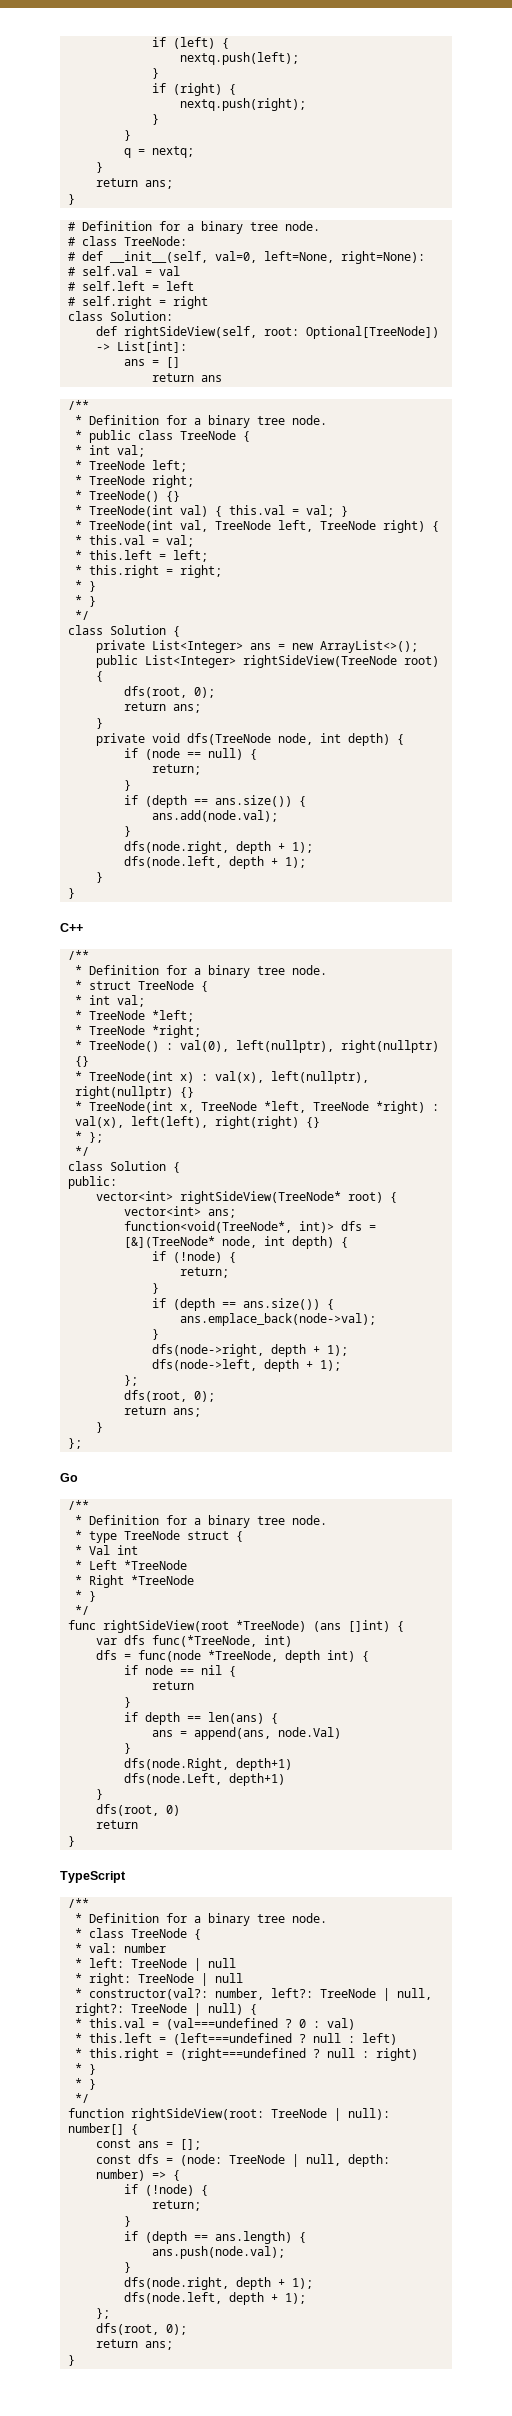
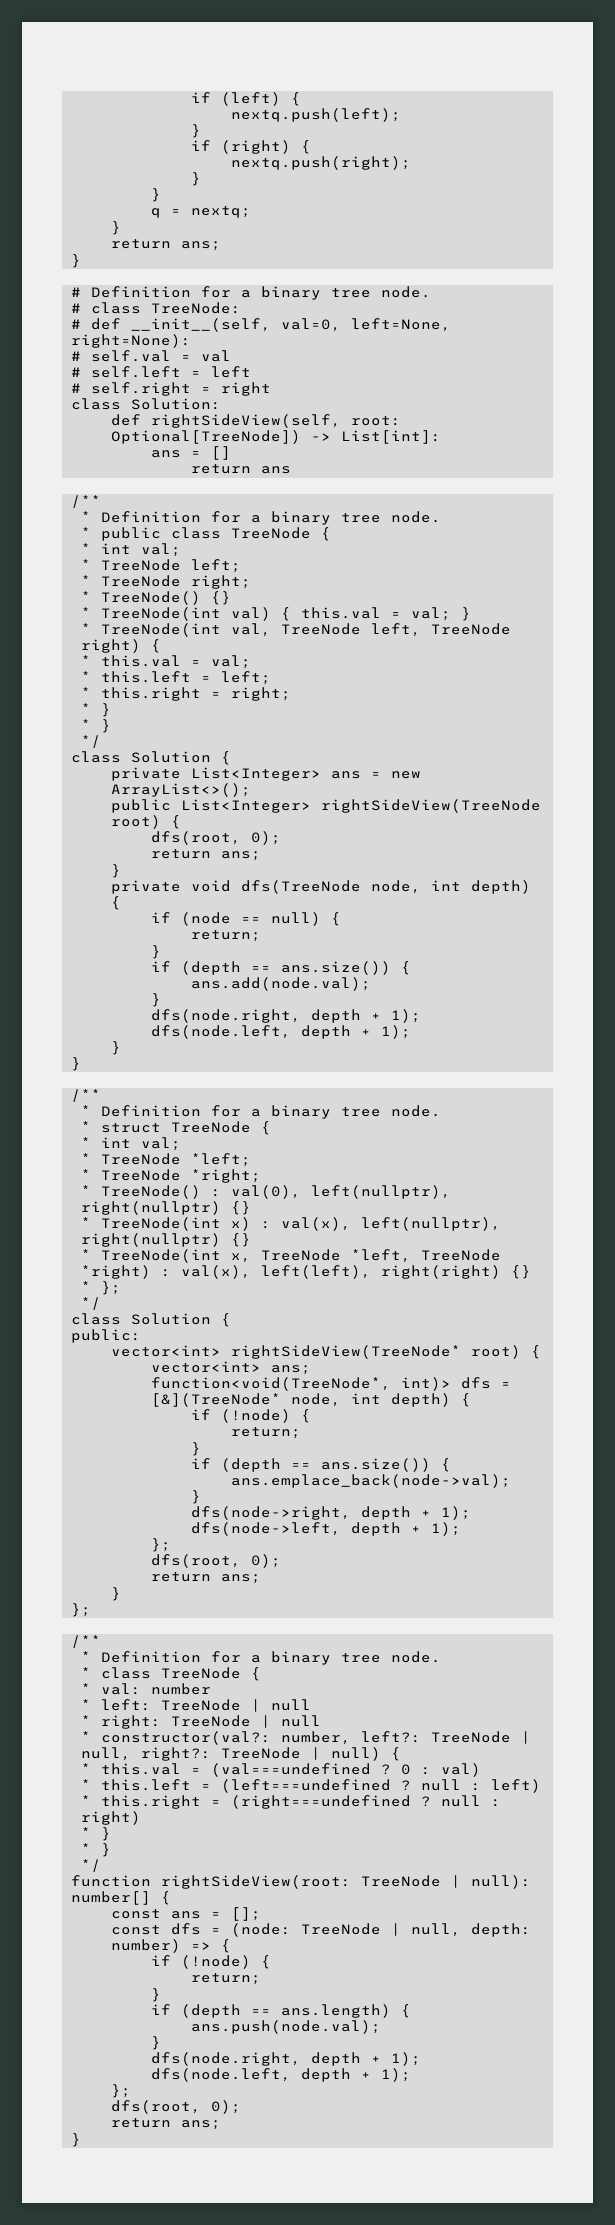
[60,923,83,932] // C++ -> (82, 1064) none
[60,1473,78,1482] [67,1500,89,1510] [74,1515,327,1528] [74,1530,243,1543] [74,1545,138,1555] [74,1560,187,1570] [74,1575,194,1588] [74,1590,96,1602] [74,1605,89,1615] [67,1620,404,1633] [95,1635,292,1647] [95,1650,369,1663] [123,1665,236,1677] [151,1681,194,1690] [123,1697,131,1708] [123,1712,278,1725] [151,1727,341,1740] [123,1743,131,1754] [123,1758,292,1771] [123,1773,285,1786] [95,1789,103,1800] [95,1804,180,1816] [95,1820,138,1829] [67,1836,75,1847] [60,1871,126,1883] // Go // /** // * Definition for a binary tree node. // * type TreeNode struct { // * Val int // * Left *TreeNode // * Right *TreeNode // * } // */ // func rightSideView(root *TreeNode) (ans []int) { // var dfs func(*TreeNode, int) // dfs = func(node *TreeNode, depth int) { // if node == nil { // return // } // if depth == len(ans) { // ans = append(ans, node.Val) // } // dfs(node.Right, depth+1) // dfs(node.Left, depth+1) // } // dfs(root, 0) // return // } // TypeScript -> (92, 1610) none

